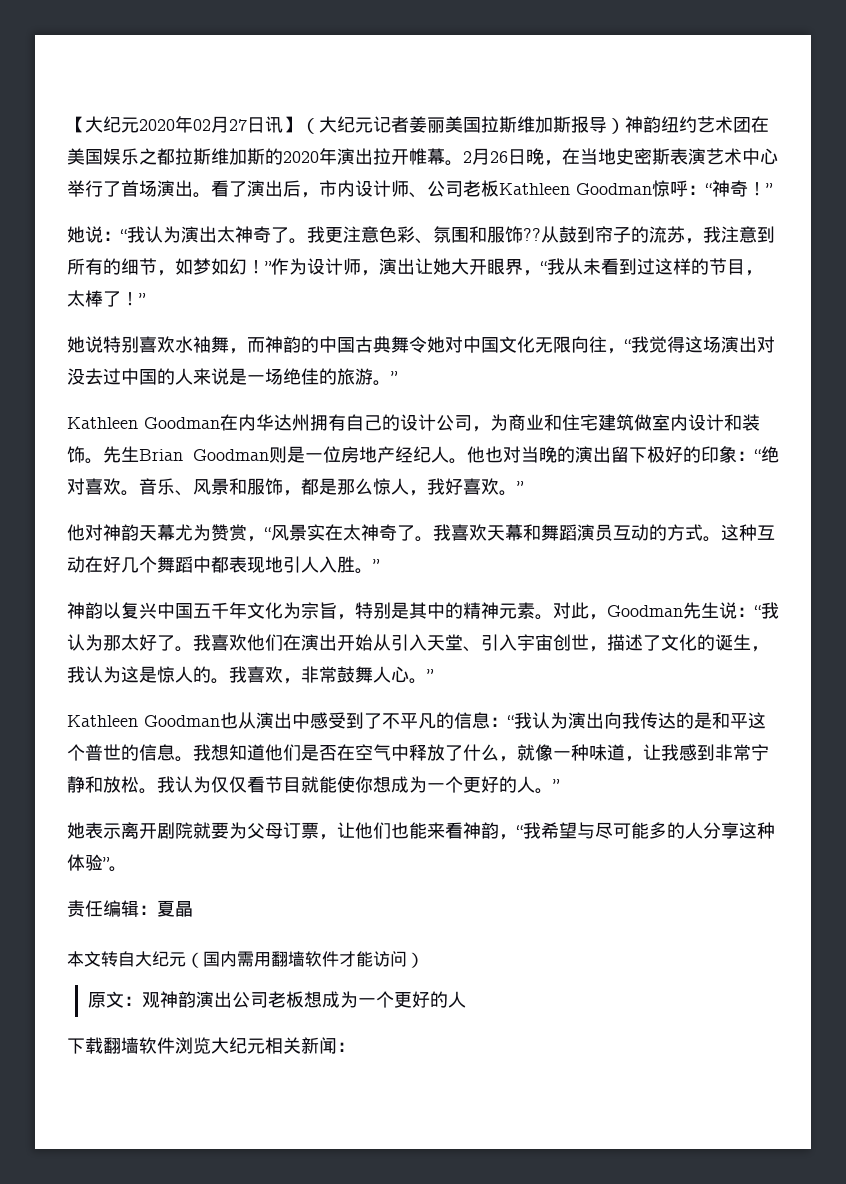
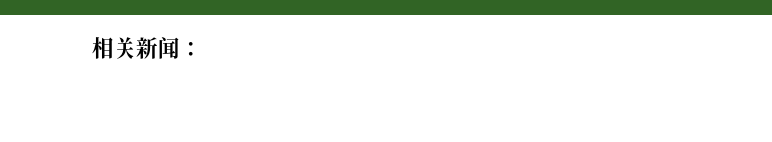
[67,116,769,134] [67,148,778,166] [67,180,773,198] [67,226,775,244] [67,258,763,276] [67,290,146,307] [67,336,775,354] [67,368,398,386] [67,414,760,432] [67,446,779,464] [67,478,524,496] [67,524,775,542] [67,556,380,574] [67,602,779,620] [67,634,769,652] [67,666,434,684] [67,712,766,729] [67,744,769,762] [67,776,560,794] [67,822,775,840] [67,854,127,872] [67,900,193,917] [67,951,424,968] [87,991,466,1008] [67,1037,265,1054] 【大纪元2020年02月27日讯】（大纪元记者姜丽美国拉斯维加斯报导）神韵纽约艺术团在美国娱乐之都拉斯维加斯的2020年演出拉开帷幕。2月26日晚，在当地史密斯表演艺术中心举行了首场演出。看了演出后，市内设计师、公司老板Kathleen Goodman惊呼：“神奇！” // 她说：“我认为演出太神奇了。我更注意色彩、氛围和服饰??从鼓到帘子的流苏，我注意到所有的细节，如梦如幻！”作为设计师，演出让她大开眼界，“我从未看到过这样的节目，太棒了！” // 她说特别喜欢水袖舞，而神韵的中国古典舞令她对中国文化无限向往，“我觉得这场演出对没去过中国的人来说是一场绝佳的旅游。” // Kathleen Goodman在内华达州拥有自己的设计公司，为商业和住宅建筑做室内设计和装饰。先生Brian Goodman则是一位房地产经纪人。他也对当晚的演出留下极好的印象：“绝对喜欢。音乐、风景和服饰，都是那么惊人，我好喜欢。” // 他对神韵天幕尤为赞赏，“风景实在太神奇了。我喜欢天幕和舞蹈演员互动的方式。这种互动在好几个舞蹈中都表现地引人入胜。” // 神韵以复兴中国五千年文化为宗旨，特别是其中的精神元素。对此，Goodman先生说：“我认为那太好了。我喜欢他们在演出开始从引入天堂、引入宇宙创世，描述了文化的诞生，我认为这是惊人的。我喜欢，非常鼓舞人心。” // Kathleen Goodman也从演出中感受到了不平凡的信息：“我认为演出向我传达的是和平这个普世的信息。我想知道他们是否在空气中释放了什么，就像一种味道，让我感到非常宁静和放松。我认为仅仅看节目就能使你想成为一个更好的人。” // 她表示离开剧院就要为父母订票，让他们也能来看神韵，“我希望与尽可能多的人分享这种体验”。 // 责任编辑：夏晶 // 本文转自大纪元（国内需用翻墙软件才能访问） // 原文：观神韵演出公司老板想成为一个更好的人 // 下载翻墙软件浏览大纪元 -> (92, 48) none

